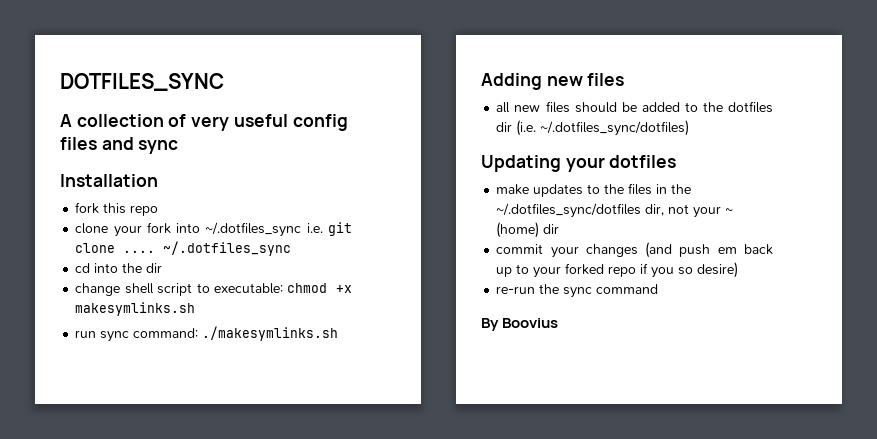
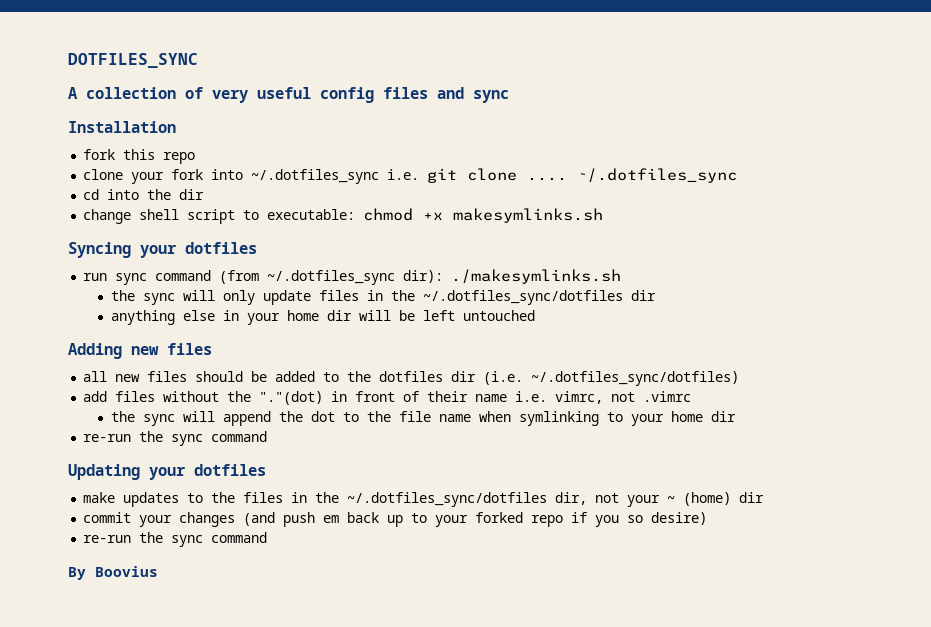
(196, 309) none -> [68,242,257,258] // Syncing your dotfiles
[133,326,339,341] command: ./makesymlinks.sh -> [155,269,622,285] [110,290,656,305] [110,310,535,325] command (from ~/.dotfiles_sync dir): ./makesymlinks.sh // the sync will only update files in the ~/.dotfiles_sync/dotfiles dir // anything else in your home dir will be left untouched
(690, 128) none -> [83,391,692,405] [110,411,736,426] [83,431,268,446] // add files without the "."(dot) in front of their name i.e. vimrc, not .vimrc // the sync will append the dot to the file name when symlinking to your home dir // re-run the sync command

